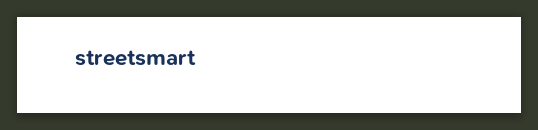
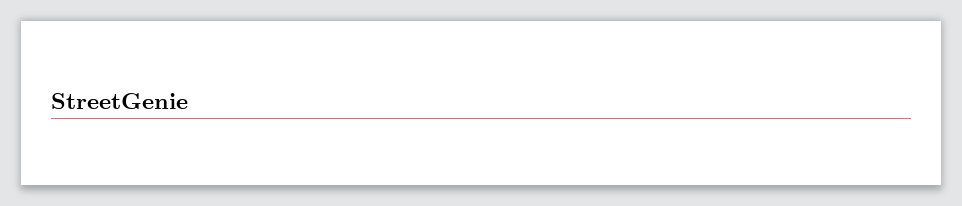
[75,50,196,66] streetsmart -> [51,93,188,109] StreetGenie

